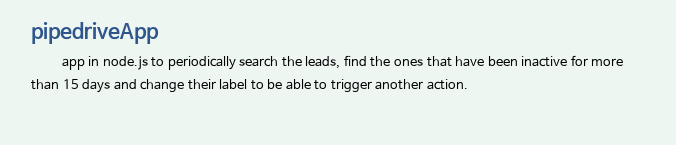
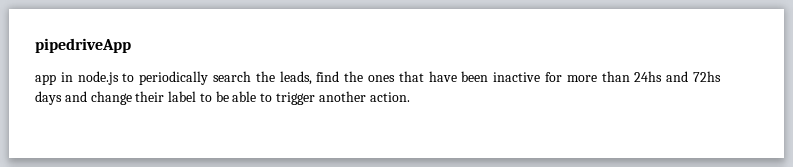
[62,79,79,89] 15 -> [634,71,721,82] 24hs and 72hs

